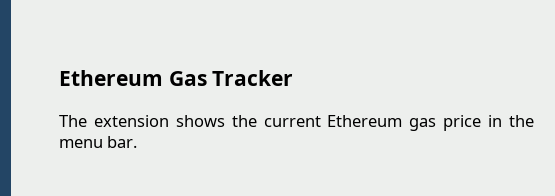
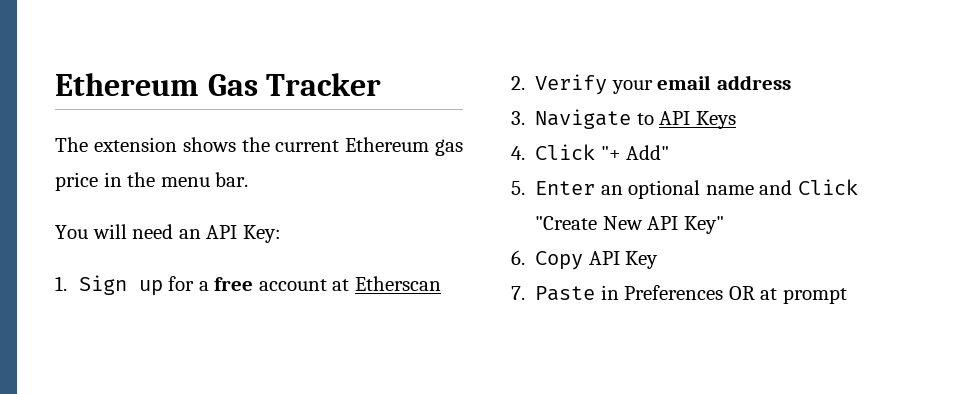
(138, 142) none -> [55,224,281,243] [55,275,441,296] [511,74,791,95] [511,109,736,129] [511,144,670,160] [511,179,858,199] [535,216,724,234] [511,250,659,270] [511,285,847,304] // You will need an API Key: // 1. Sign up for a free account at Etherscan // 2. Verify your email address // 3. Navigate to API Keys // 4. Click "+ Add" // 5. Enter an optional name and Click "Create New API Key" // 6. Copy API Key // 7. Paste in Preferences OR at prompt

